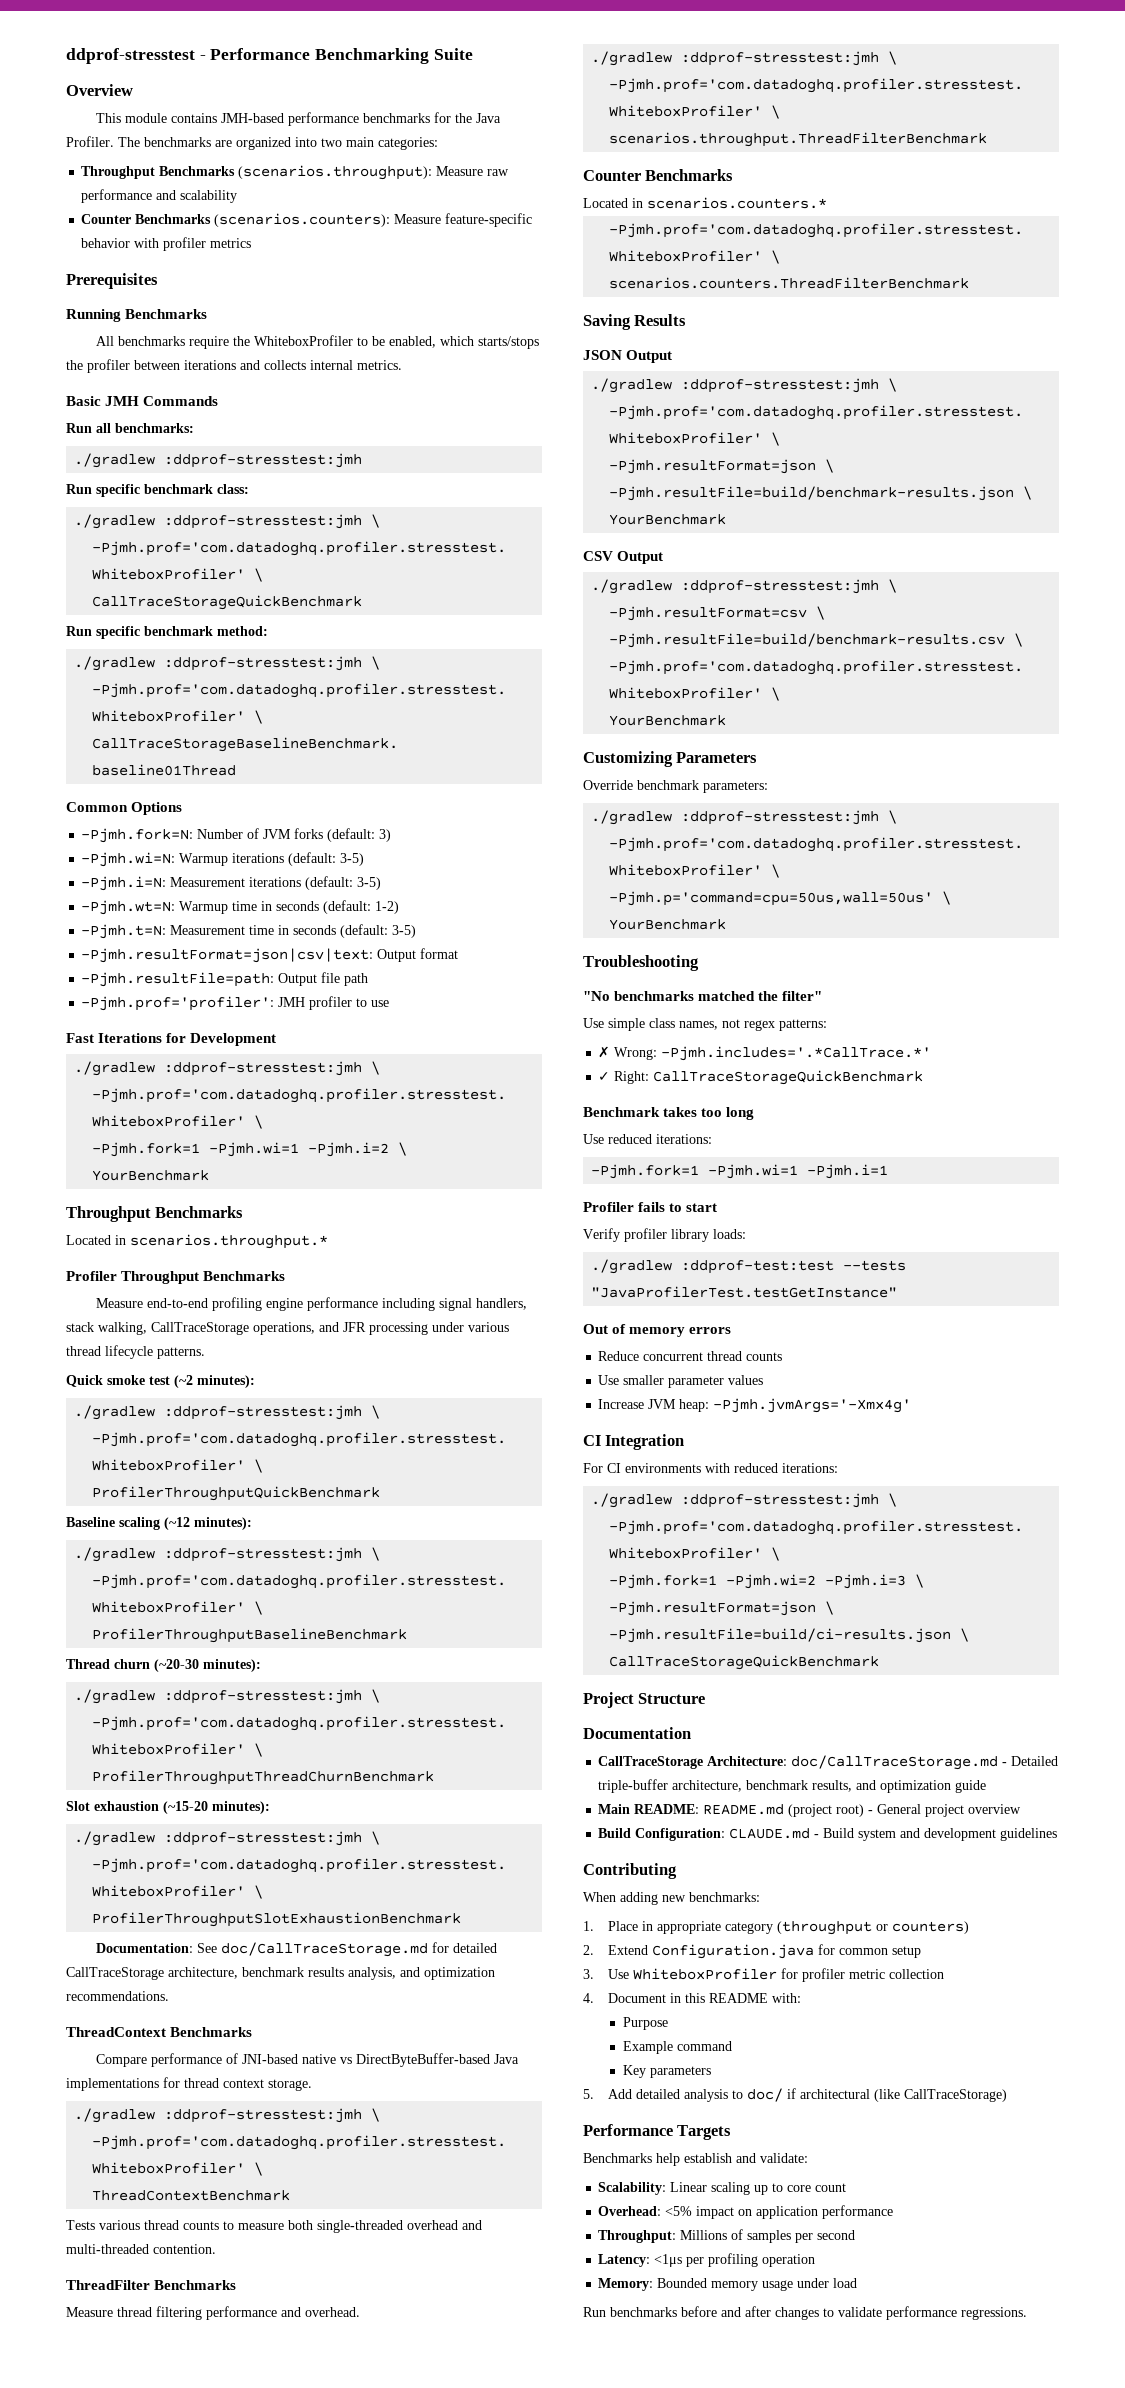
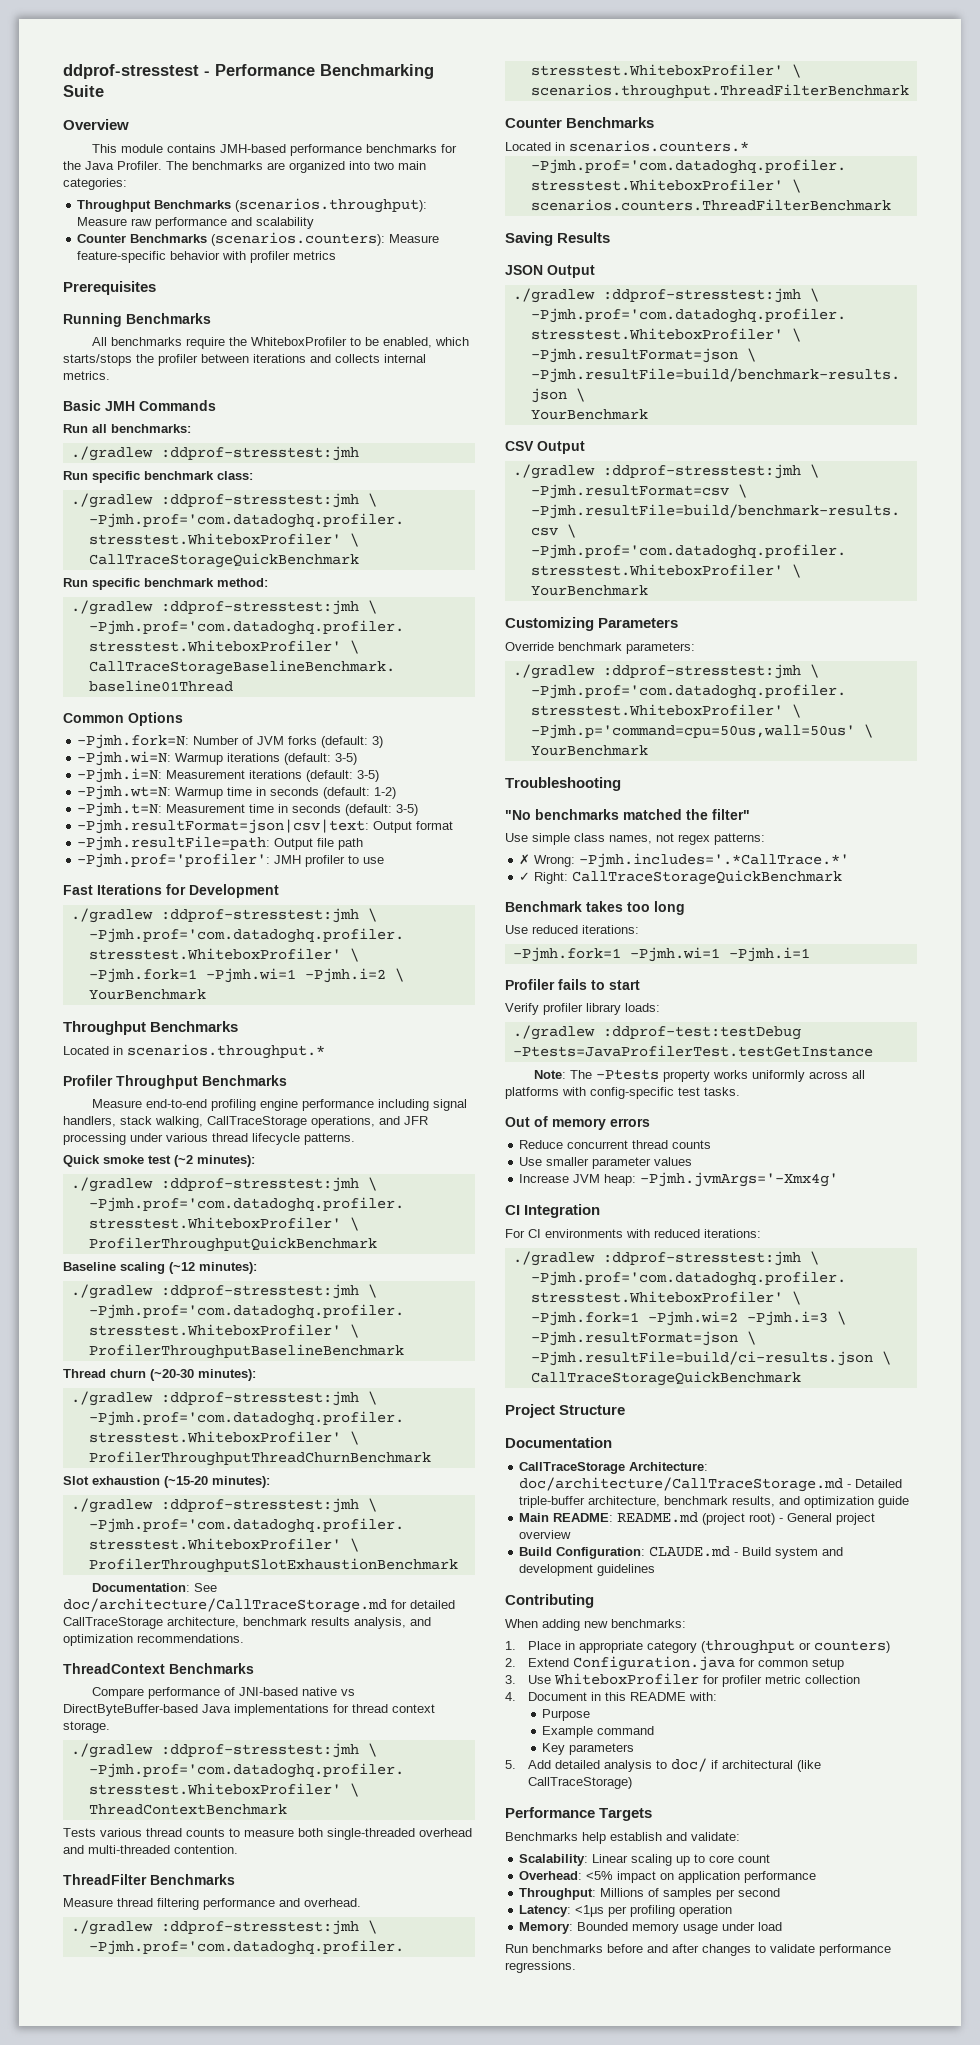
[221,1942,429,1957] doc/CallTraceStorage.md -> [63,1598,387,1613] doc/architecture/CallTraceStorage.md
[681,1260,907,1274] [591,1286,898,1298] :ddprof-test:test --tests "JavaProfilerTest.testGetInstance" -> [602,1026,801,1040] [512,1045,873,1057] [534,1069,866,1082] [505,1087,740,1099] :ddprof-test:testDebug -Ptests=JavaProfilerTest.testGetInstance // Note: The -Ptests property works uniformly across all platforms with config-specific test tasks.
[791,1755,999,1770] doc/CallTraceStorage.md -> [519,1477,844,1492] doc/architecture/CallTraceStorage.md

